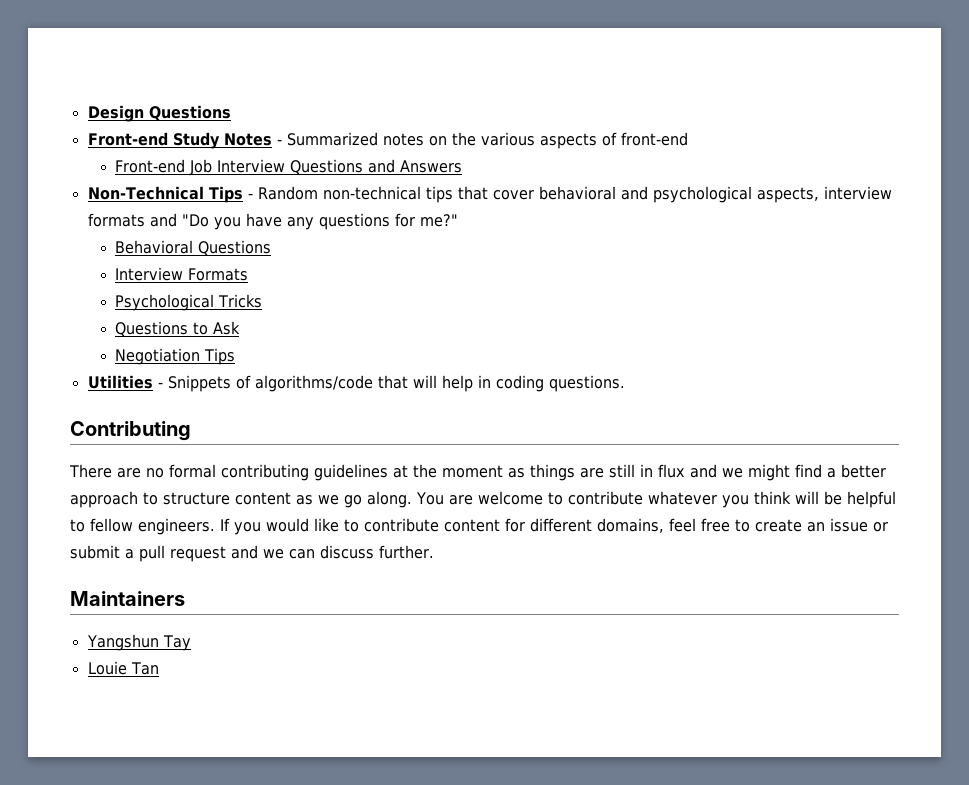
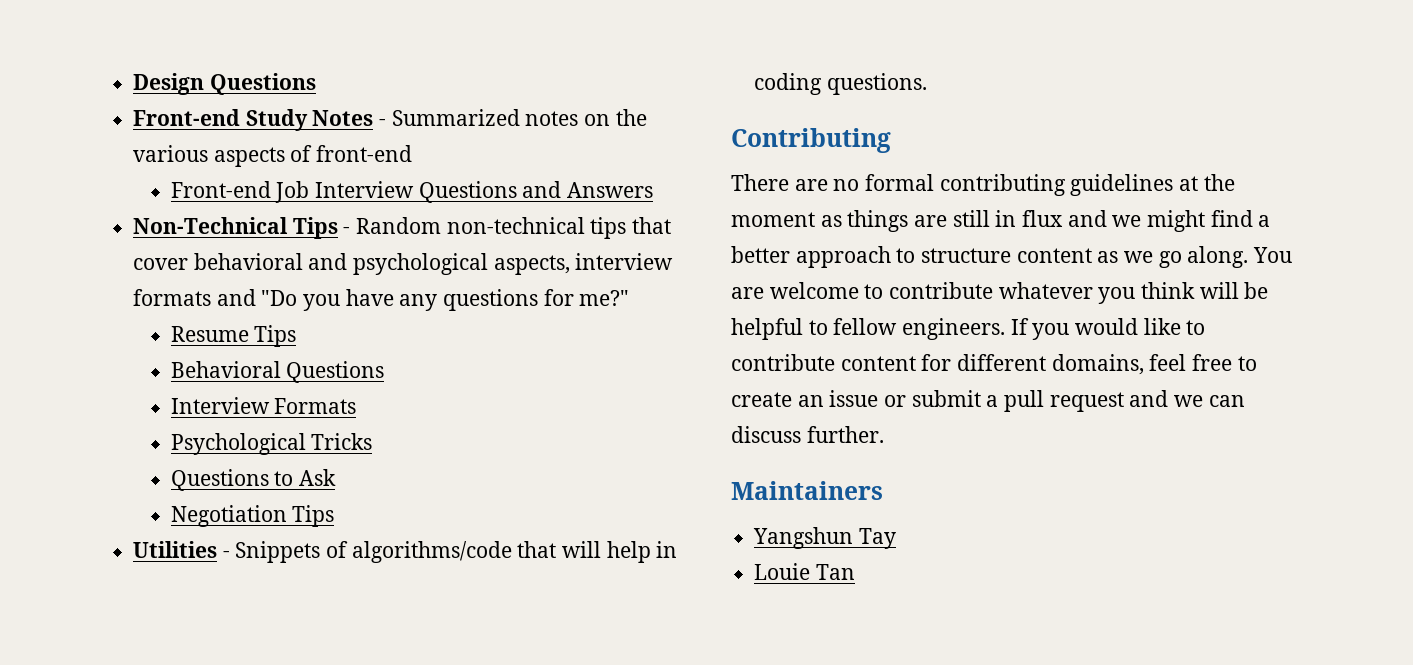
(458, 220) none -> [170,325,297,347] // Resume Tips

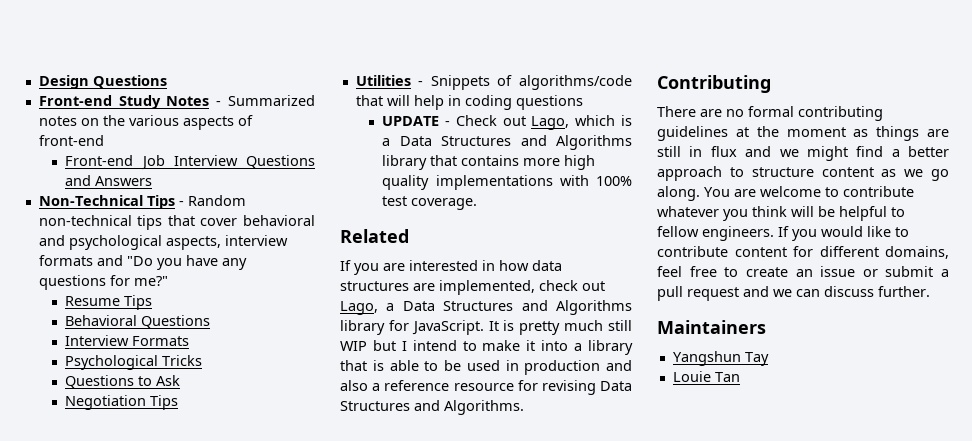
[826,73,927,95] questions. -> [515,95,583,110] [382,115,632,130] [382,135,632,150] [382,155,596,170] [382,175,632,190] [382,196,478,210] [340,229,409,243] [340,260,562,275] [340,280,605,295] [340,300,632,315] [340,320,632,335] [340,340,633,355] [340,360,632,375] [340,380,632,395] [340,400,524,415] questions // UPDATE - Check out Lago, which is a Data Structures and Algorithms library that contains more high quality implementations with 100% test coverage. // Related // If you are interested in how data structures are implemented, check out Lago, a Data Structures and Algorithms library for JavaScript. It is pretty much still WIP but I intend to make it into a library that is able to be used in production and also a reference resource for revising Data Structures and Algorithms.

